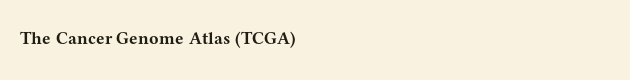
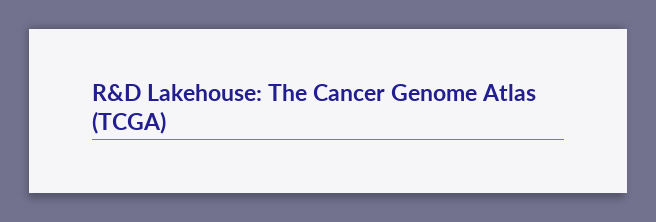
(20, 37) none -> [92,84,263,101] R&D Lakehouse:

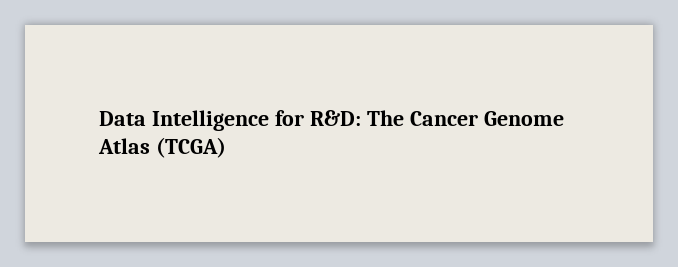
[92,84,263,101] R&D Lakehouse: -> [99,110,361,131] Data Intelligence for R&D:

